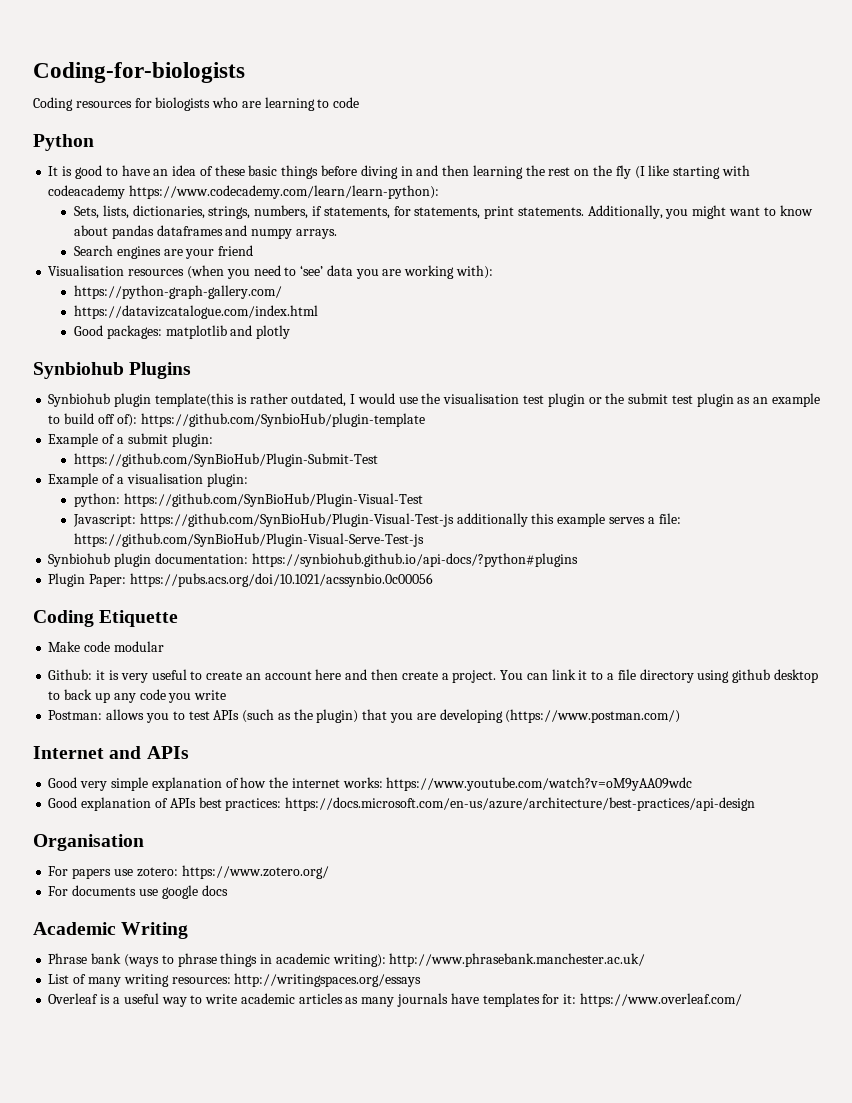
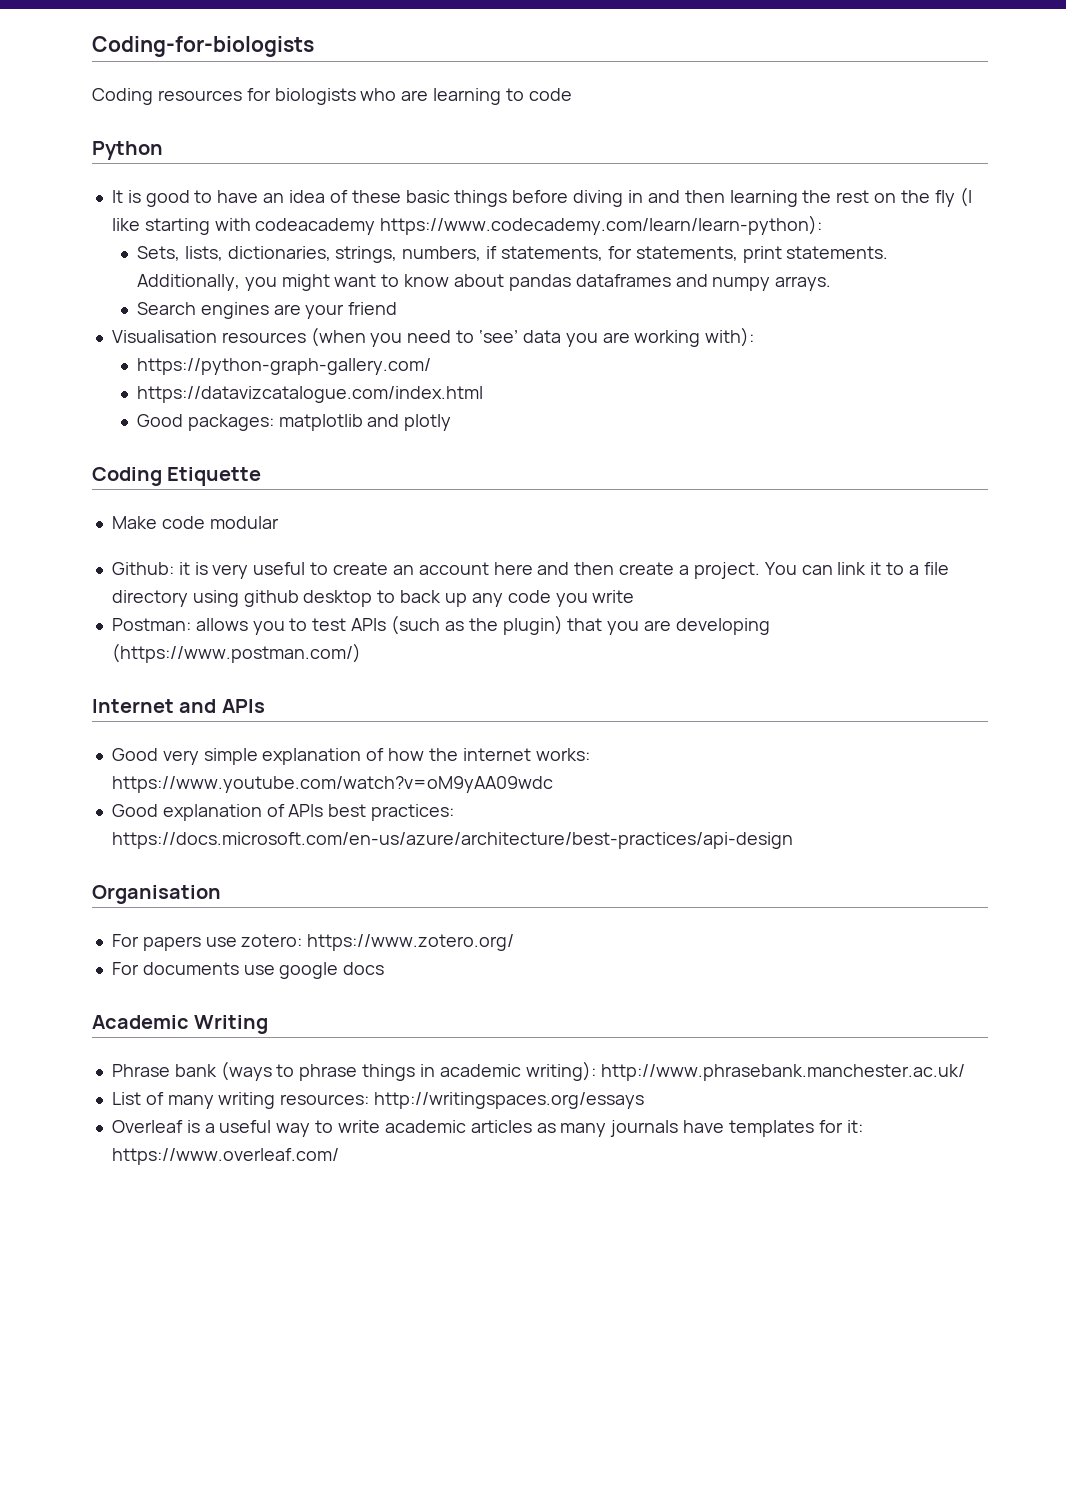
[33,362,192,379] [48,393,820,407] [48,413,425,427] [48,433,213,447] [74,453,379,467] [48,473,248,487] [74,493,423,507] [73,513,681,527] [74,533,425,547] [48,553,578,567] [48,573,433,587] // Synbiohub Plugins // Synbiohub plugin template(this is rather outdated, I would use the visualisation test plugin or the submit test plugin as an example to build off of): https://github.com/SynbioHub/plugin-template // Example of a submit plugin: // https://github.com/SynBioHub/Plugin-Submit-Test // Example of a visualisation plugin: // python: https://github.com/SynBioHub/Plugin-Visual-Test // Javascript: https://github.com/SynBioHub/Plugin-Visual-Test-js additionally this example serves a file: https://github.com/SynBioHub/Plugin-Visual-Serve-Test-js // Synbiohub plugin documentation: https://synbiohub.github.io/api-docs/?python#plugins // Plugin Paper: https://pubs.acs.org/doi/10.1021/acssynbio.0c00056 -> (452, 422) none

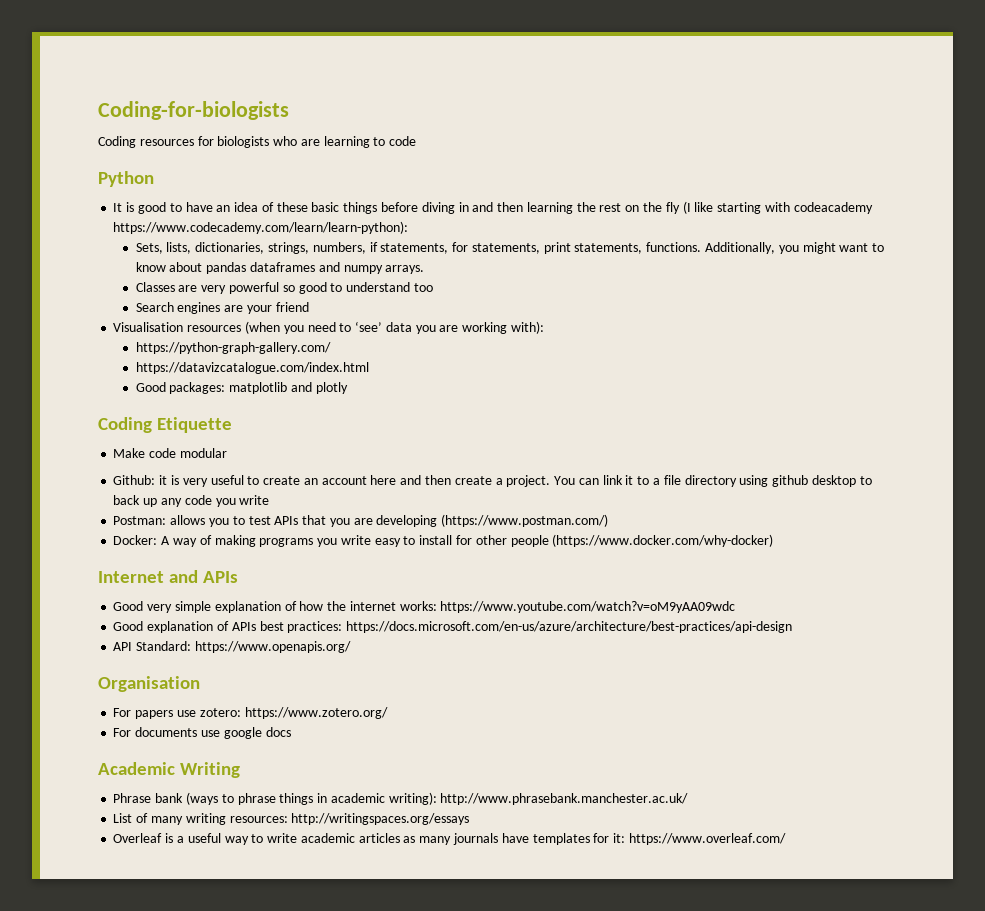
[786,246,889,259] statements. -> [574,242,702,254] statements, functions.
(832, 283) none -> [135,282,433,294] // Classes are very powerful so good to understand too
[390,615,563,635] (such as the plugin) -> (299, 520) none
(361, 653) none -> [113,534,774,547] // Docker: A way of making programs you write easy to install for other people (https://www.docker.com/why-docker)
(793, 840) none -> [113,641,351,653] // API Standard: https://www.openapis.org/

